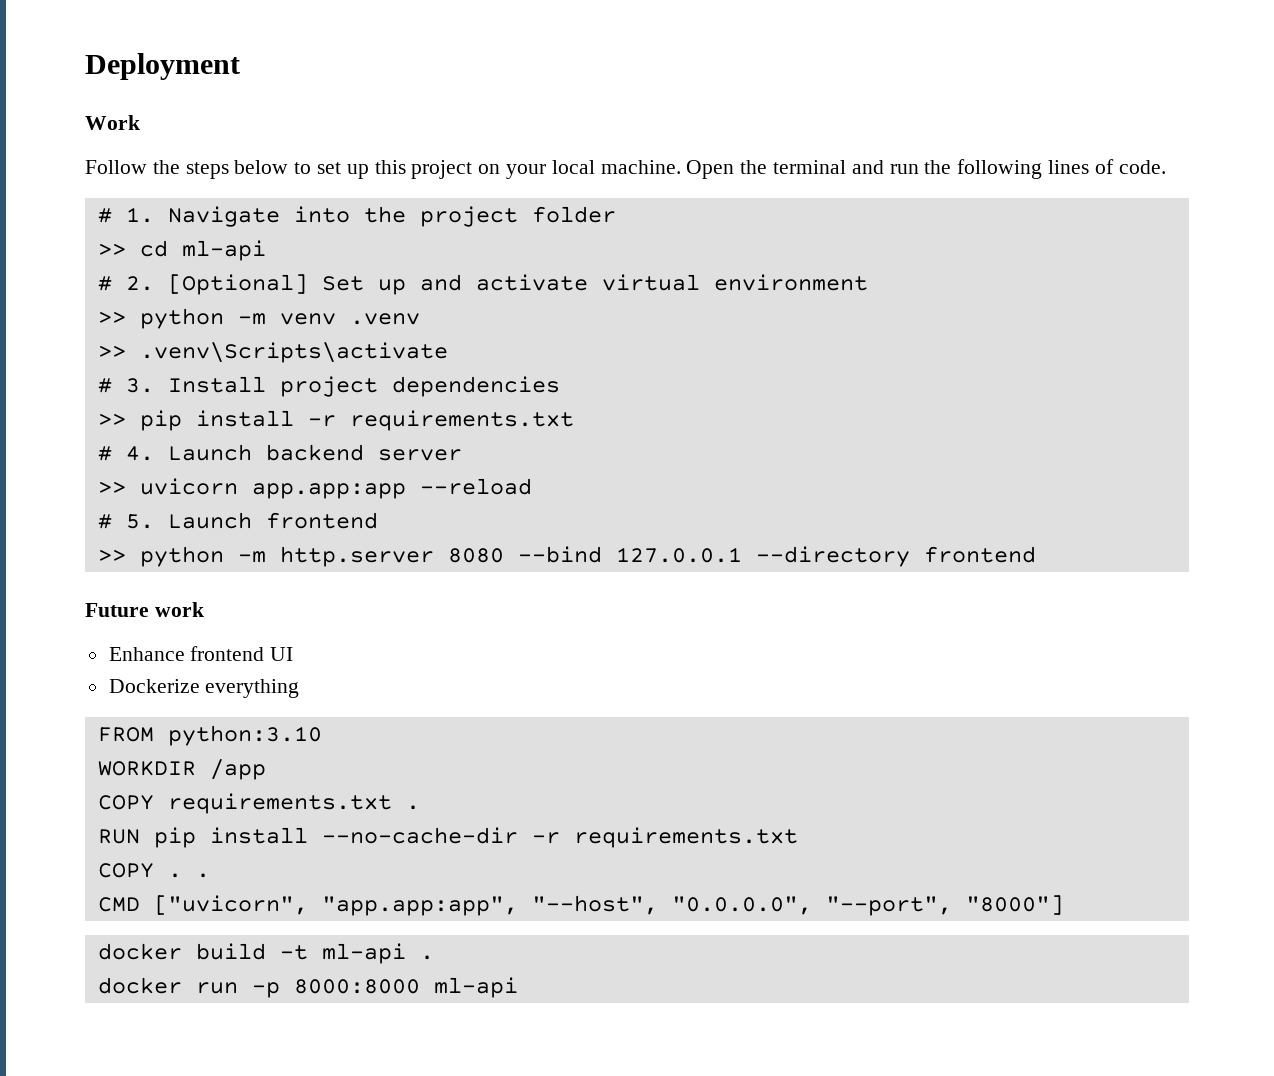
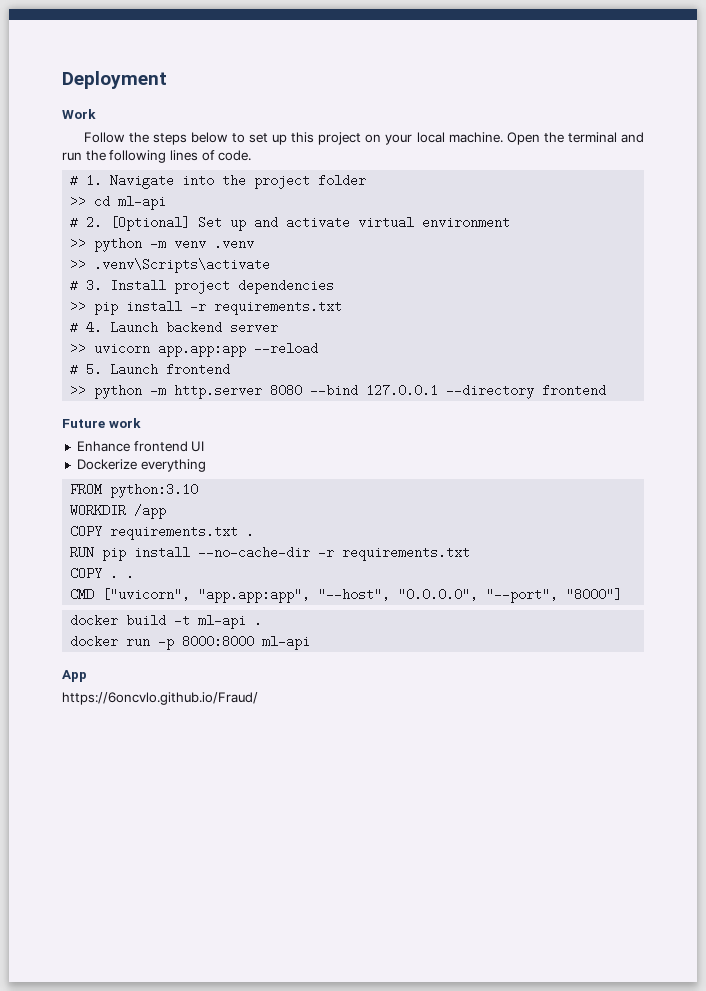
(518, 987) none -> [62,670,87,682] [62,692,258,705] // App // https://6oncvlo.github.io/Fraud/

